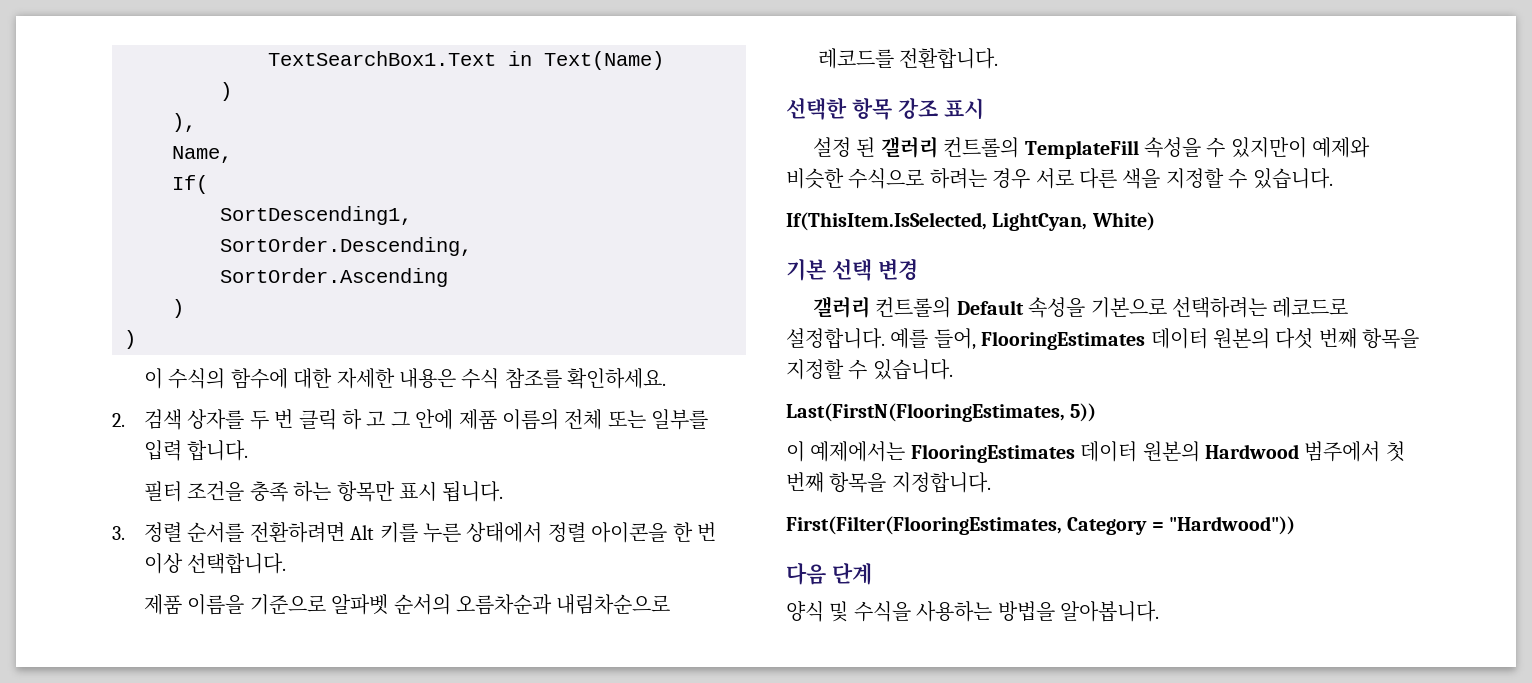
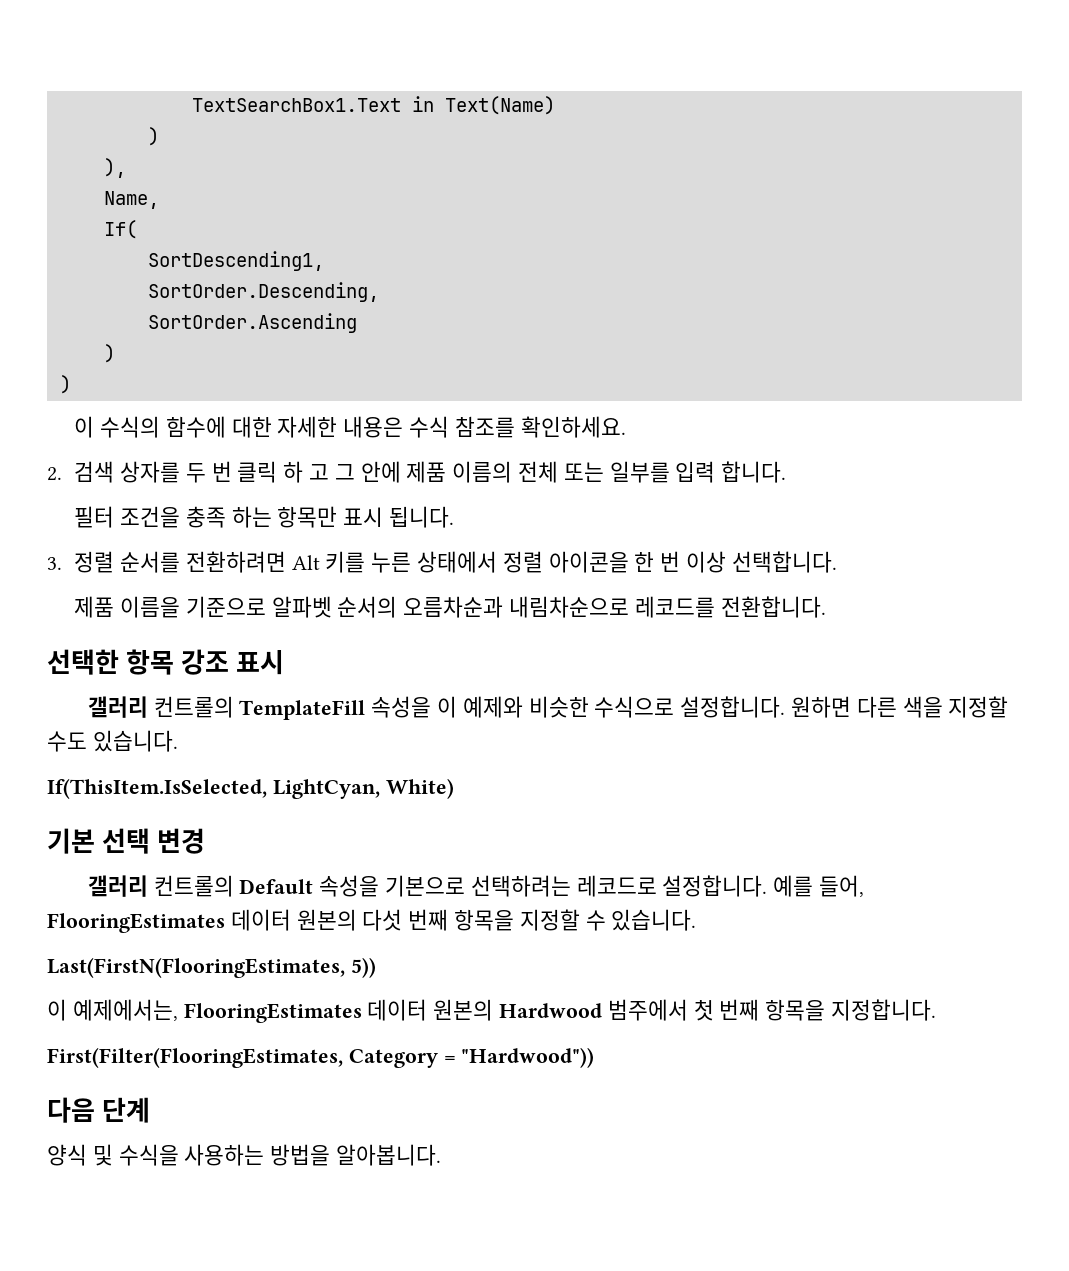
[813,137,876,157] 설정 된 -> (285, 662) none
[1206,137,1307,158] 수 있지만이 -> [437,696,458,718] 이
[929,168,1074,189] 하려는 경우 서로 -> [680,696,852,718] 설정합니다. 원하면
[1228,168,1248,189] 수 -> [47,731,87,752] 수도
[810,441,906,462] 예제에서는 -> [72,999,178,1021] 예제에서는,

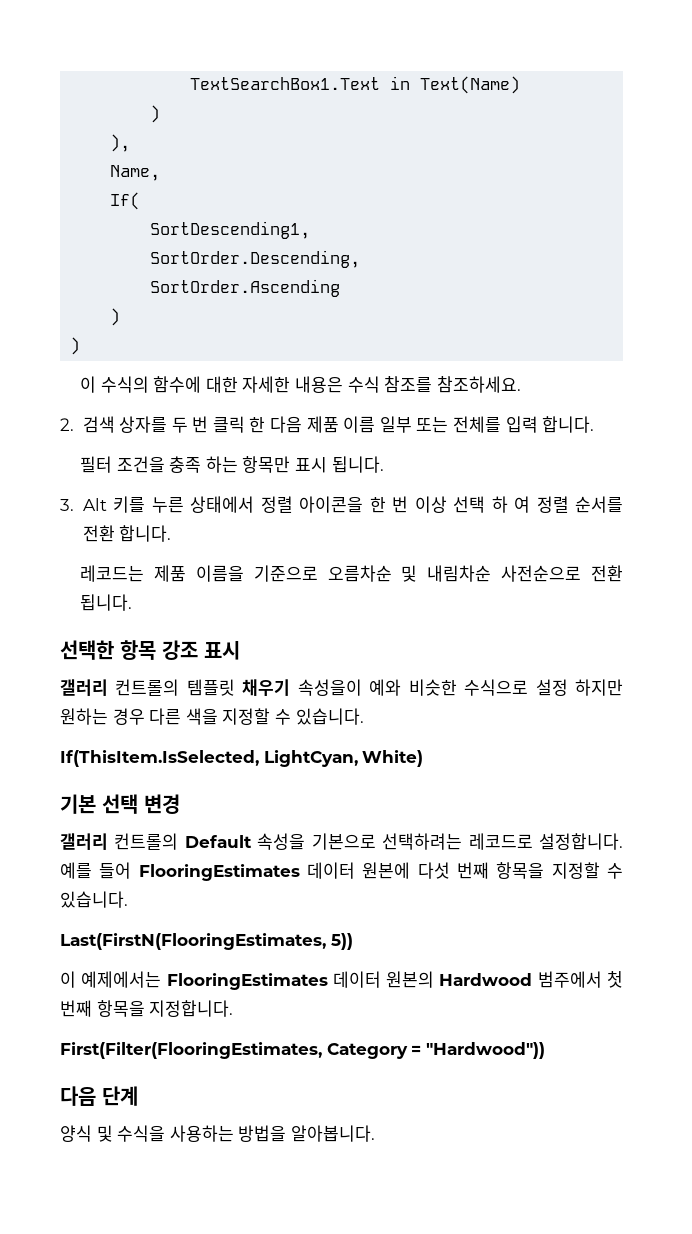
[520,416,626,438] 확인하세요. -> [436,376,521,393] 참조하세요.
[283,461,670,483] 하 고 그 안에 제품 이름의 전체 또는 일부를 -> [249,416,501,433] 한 다음 제품 이름 일부 또는 전체를
[74,551,286,573] 정렬 순서를 전환하려면 -> (74, 505) none
[731,551,837,573] [74,596,826,618] 선택합니다. // 제품 이름을 기준으로 알파벳 순서의 오름차순과 내림차순으로 레코드를 전환합니다. -> [453,496,623,513] [82,525,172,542] [80,565,623,582] [80,594,133,611] 선택 하 여 정렬 순서를 전환 합니다. // 레코드는 제품 이름을 기준으로 오름차순 및 내림차순 사전순으로 전환 됩니다.
[239,696,852,720] TemplateFill 속성을 이 예제와 비슷한 수식으로 설정합니다. 원하면 -> [186,679,623,696] [60,708,145,725] 템플릿 채우기 속성을이 예와 비슷한 수식으로 설정 하지만 원하는 경우
[47,731,87,752] 수도 -> [274,709,291,725] 수
[819,875,865,897] [47,909,357,933] 들어, FlooringEstimates 데이터 원본의 -> [99,862,411,881] 들어 FlooringEstimates 데이터 원본에
[72,999,178,1021] 예제에서는, -> [81,971,162,988] 예제에서는

